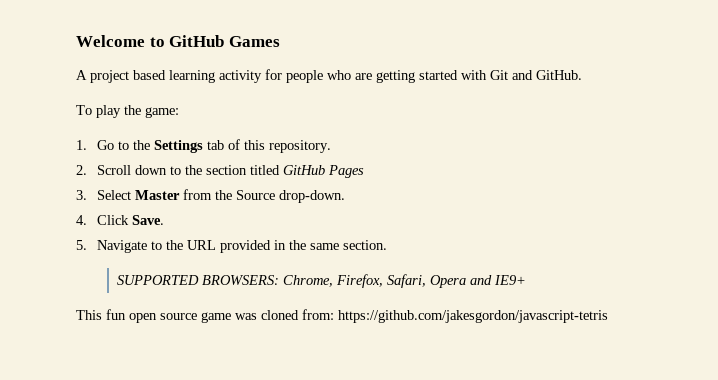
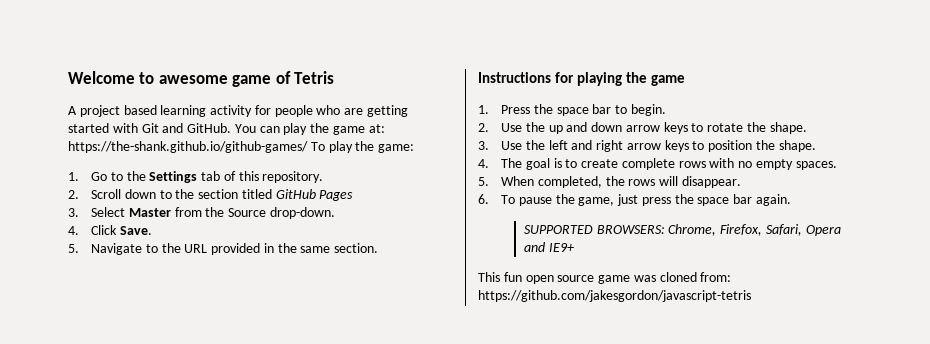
[169,35,280,47] GitHub Games -> [158,71,335,87] awesome game of Tetris
(582, 75) // -> [234,123,385,135] [68,141,308,153] You can play the game at: https://the-shank.github.io/github-games/
(387, 245) none -> [478,72,686,86] [478,104,666,116] [478,122,807,134] [478,140,816,152] [478,158,837,170] [478,176,741,188] [478,194,791,206] // Instructions for playing the game // 1. Press the space bar to begin. // 2. Use the up and down arrow keys to rotate the shape. // 3. Use the left and right arrow keys to position the shape. // 4. The goal is to create complete rows with no empty spaces. // 5. When completed, the rows will disappear. // 6. To pause the game, just press the space bar again.

